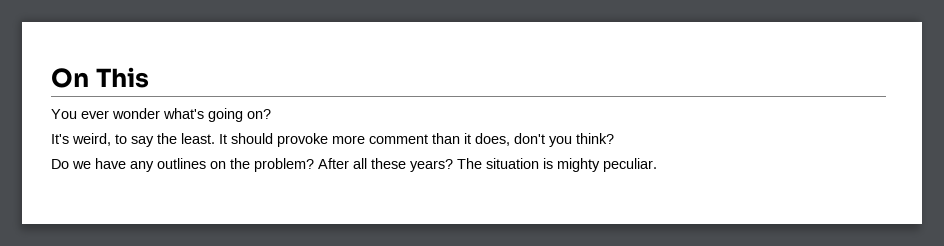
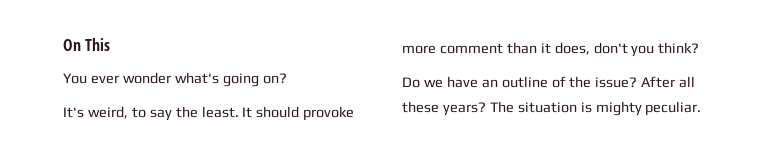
[130,158,314,172] any outlines on the problem? -> [481,76,638,88] an outline of the issue?

